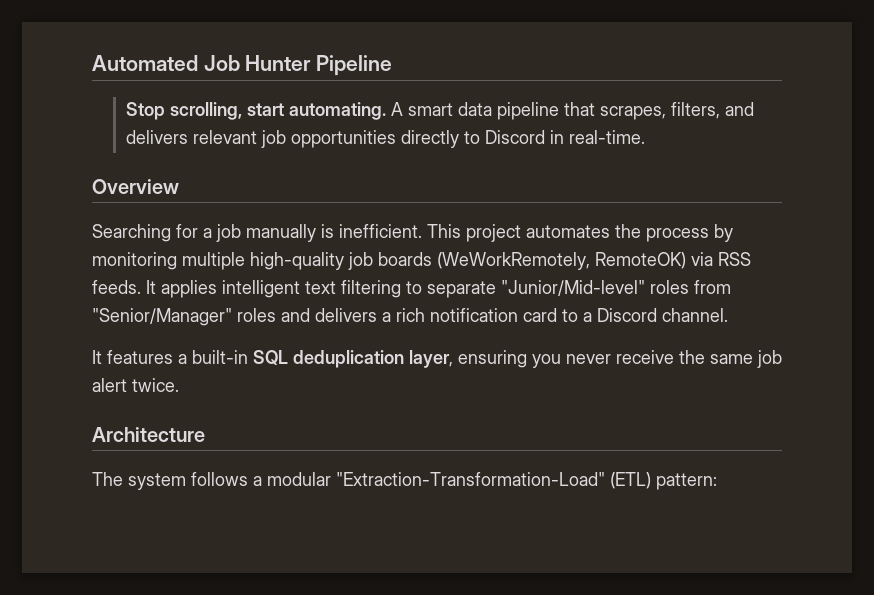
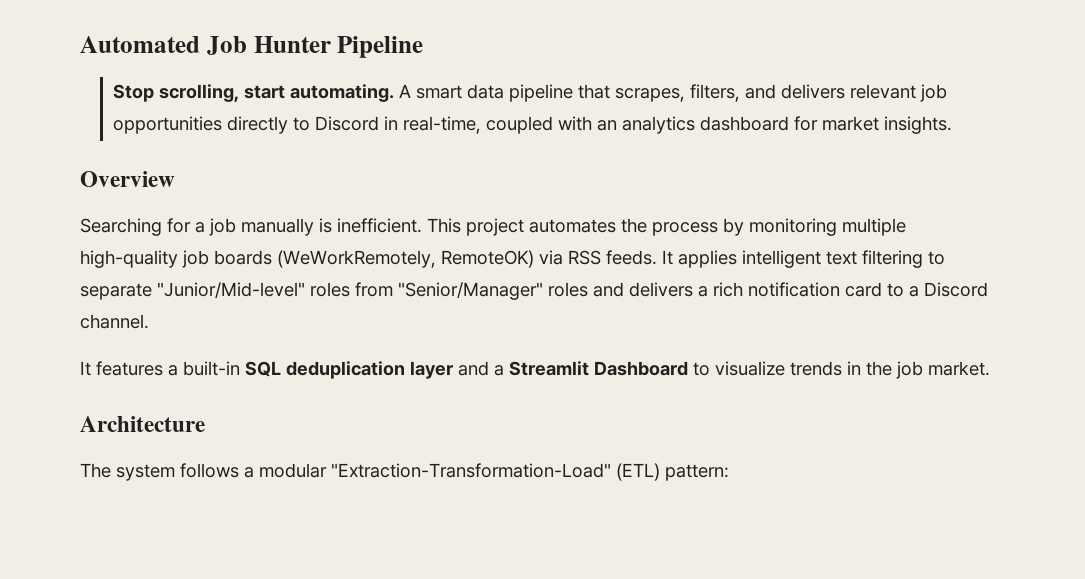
[568,130,645,144] real-time. -> [402,116,952,134] real-time, coupled with an analytics dashboard for market insights.
[409,350,782,368] [92,378,179,392] layer, ensuring you never receive the same job alert twice. -> [410,361,990,379] layer and a Streamlit Dashboard to visualize trends in the job market.

